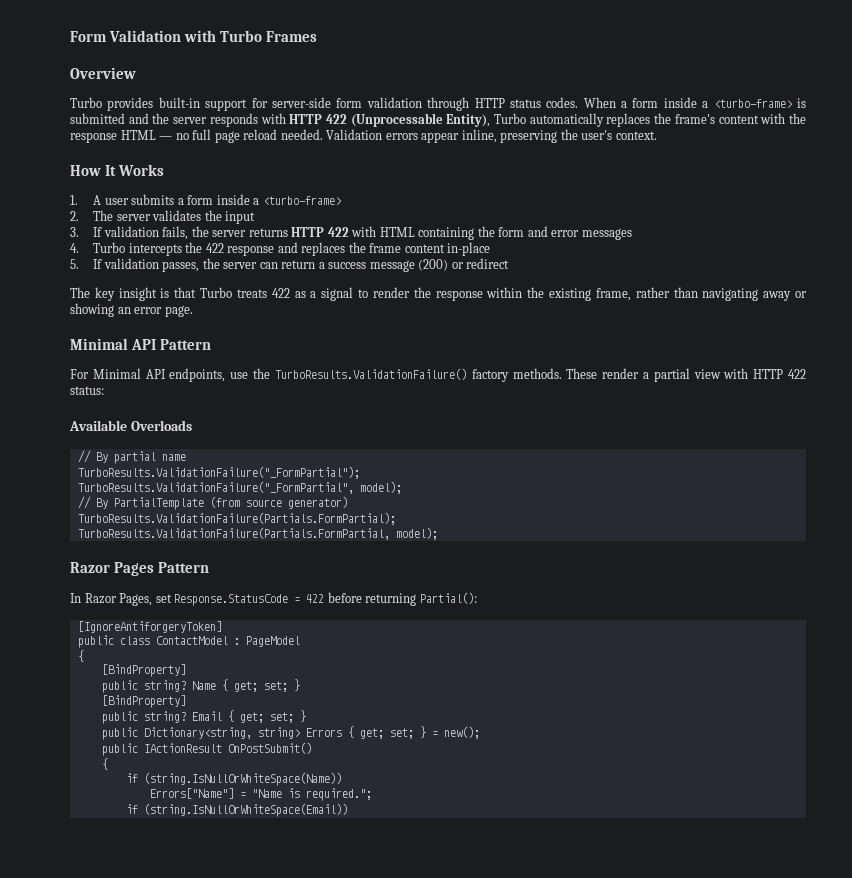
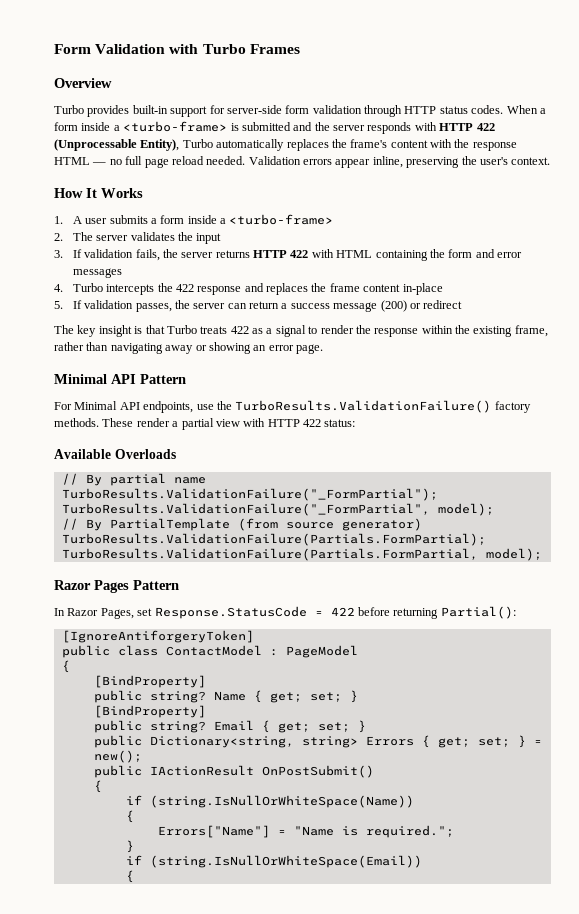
(342, 779) none -> [125,810,134,823] // {
(372, 794) none -> [125,840,134,853] // }
(348, 810) none -> [125,870,134,883] // {

